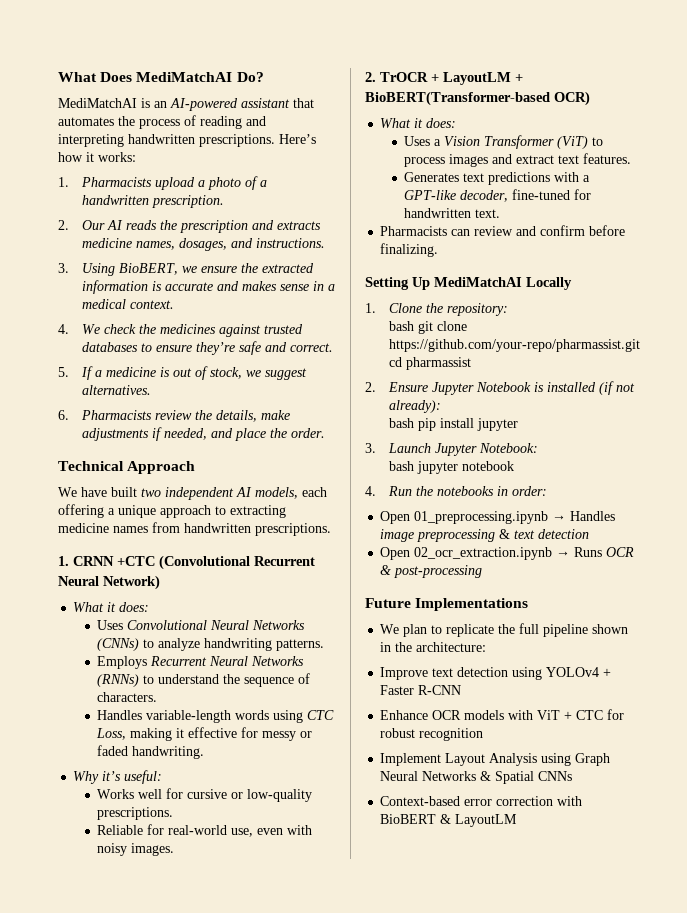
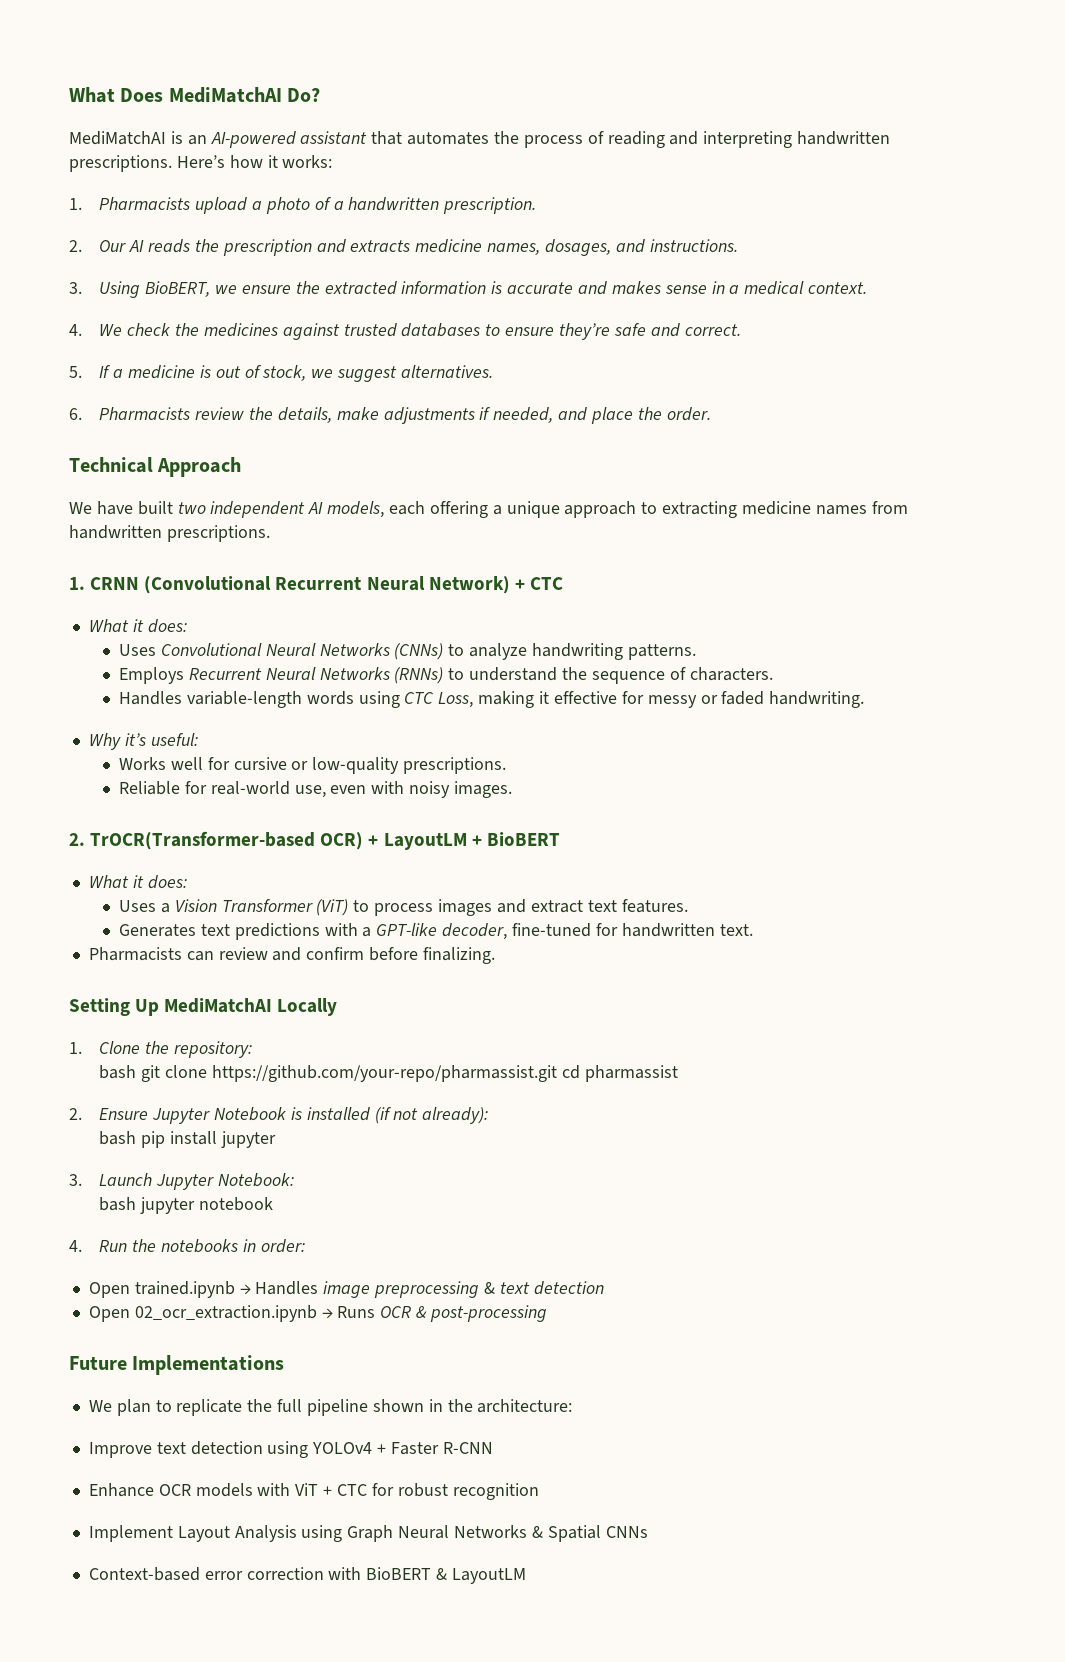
[117,556,155,566] +CTC -> (140, 583) none
(160, 582) none -> [514,577,563,590] + CTC
[380,72,428,82] TrOCR -> [90,831,364,850] TrOCR(Transformer-based OCR)
[365,91,590,106] BioBERT(Transformer-based OCR) -> [486,832,560,846] BioBERT
[414,511,549,524] 01_preprocessing.ipynb -> [134,1281,235,1298] trained.ipynb

